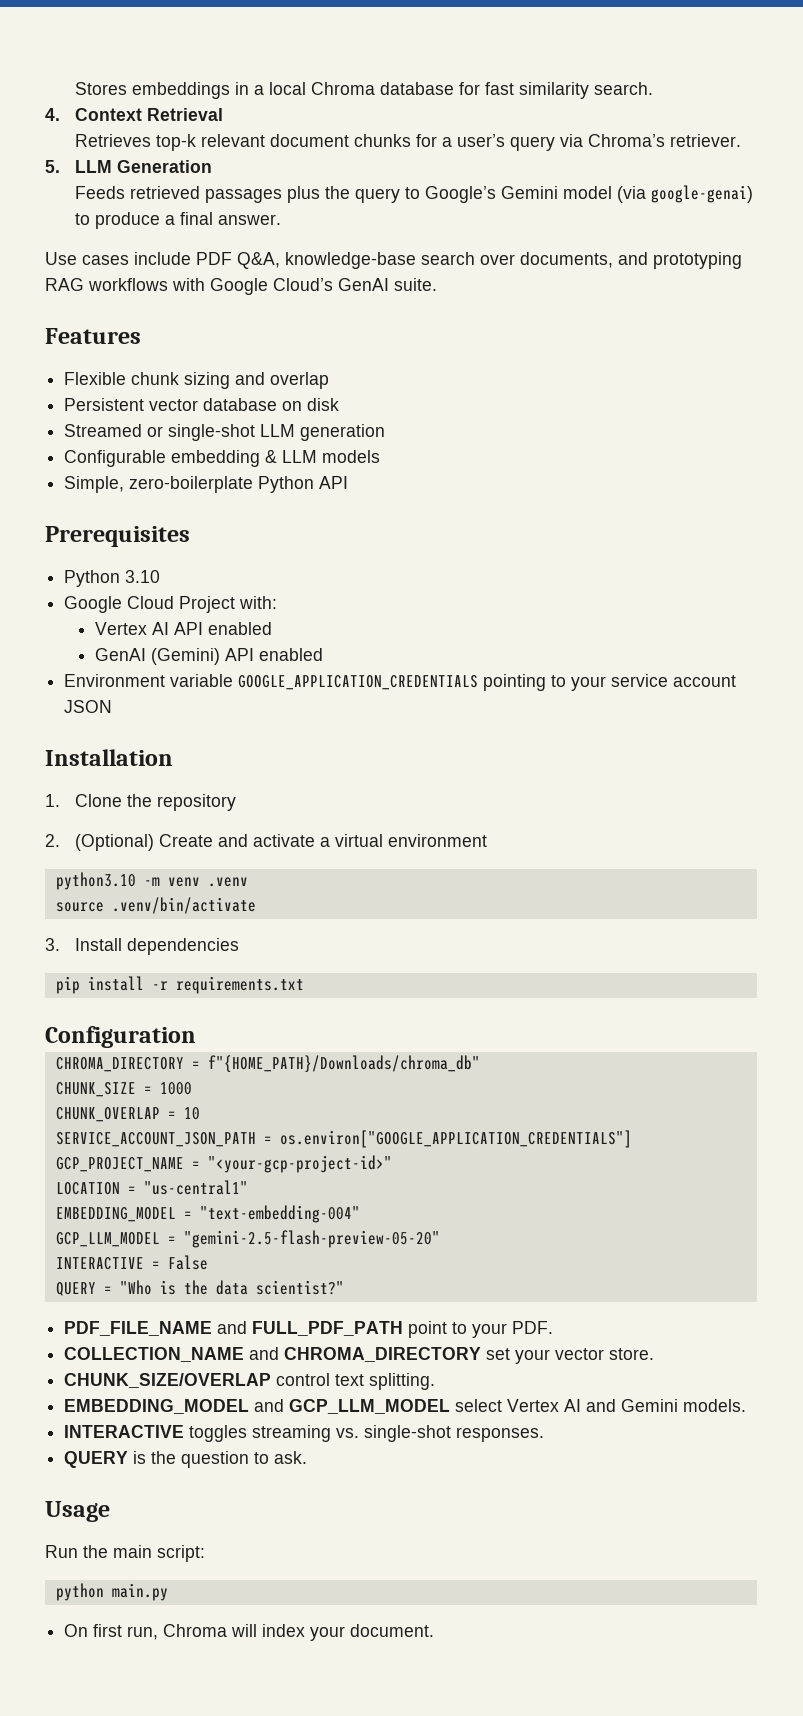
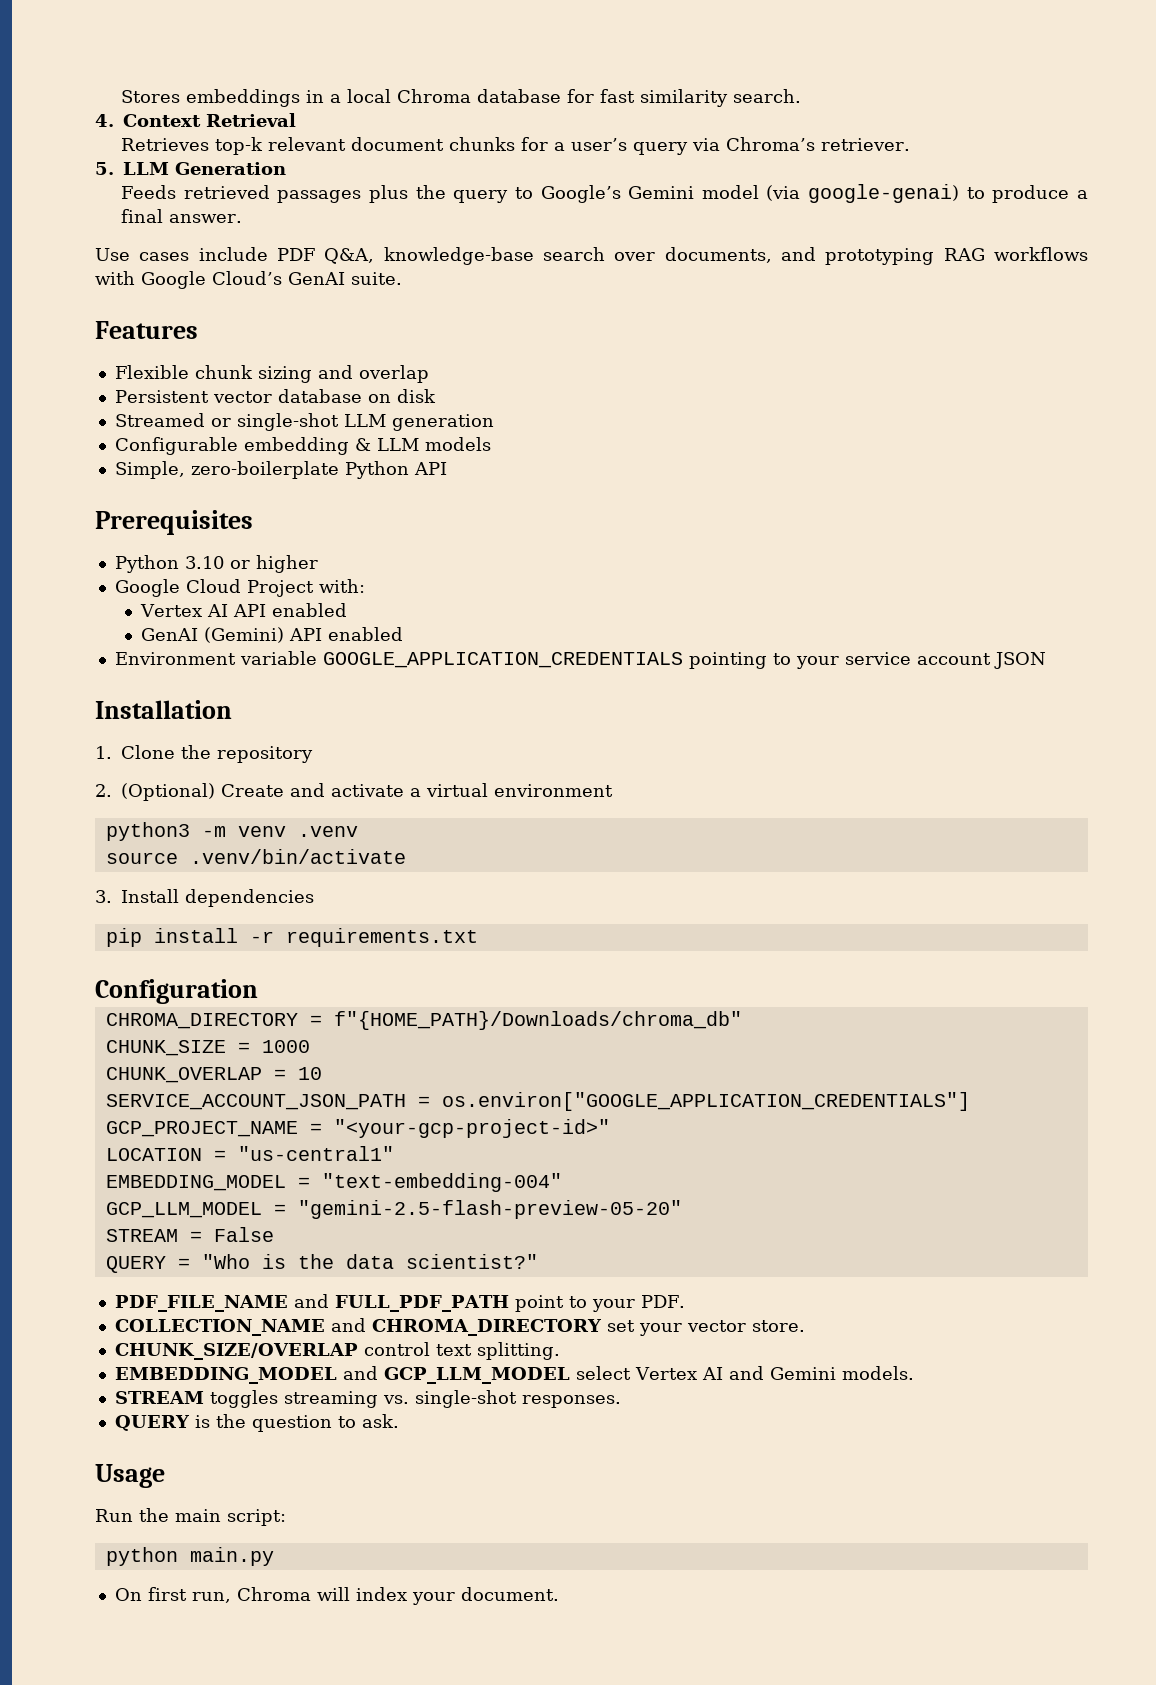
(161, 576) none -> [229,555,318,573] or higher
[55,872,136,890] python3.10 -> [105,822,190,841] python3
[55,1257,144,1270] INTERACTIVE -> [105,1229,178,1242] STREAM
[64,1425,185,1438] INTERACTIVE -> [114,1391,204,1404] STREAM

